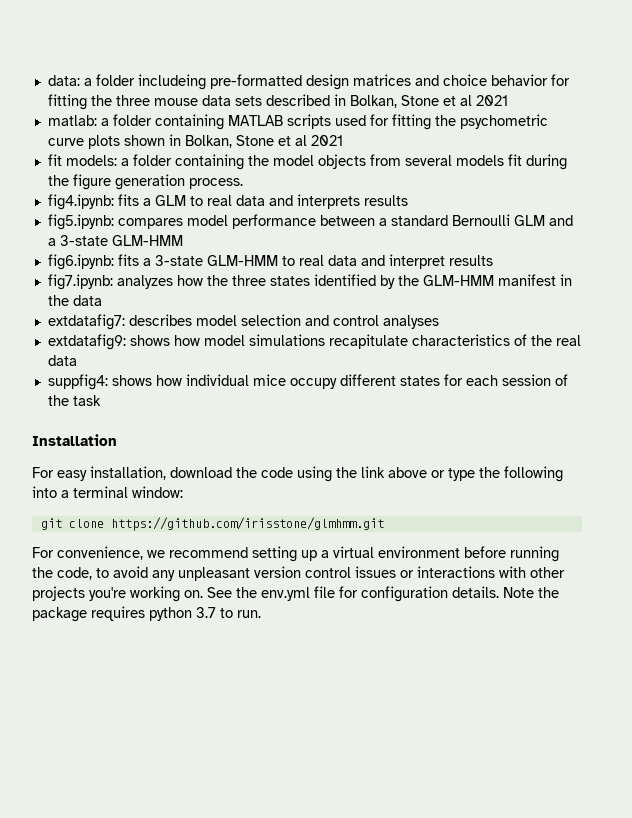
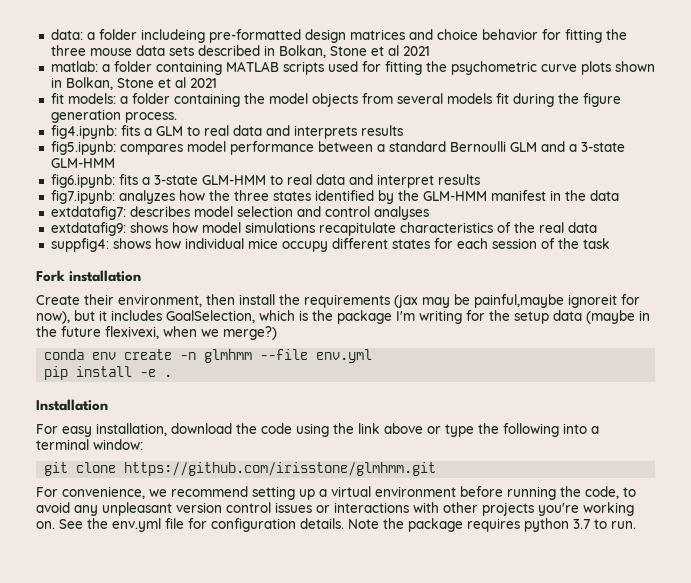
(101, 400) none -> [36,270,142,282] [36,294,640,308] [36,310,650,324] [36,326,277,340] [44,349,373,363] [44,366,173,380] // Fork installation // Create their environment, then install the requirements (jax may be painful,maybe ignoreit for now), but it includes GoalSelection, which is the package I'm writing for the setup data (maybe in the future flexivexi, when we merge?) // conda env create -n glmhmm --file env.yml // pip install -e .

